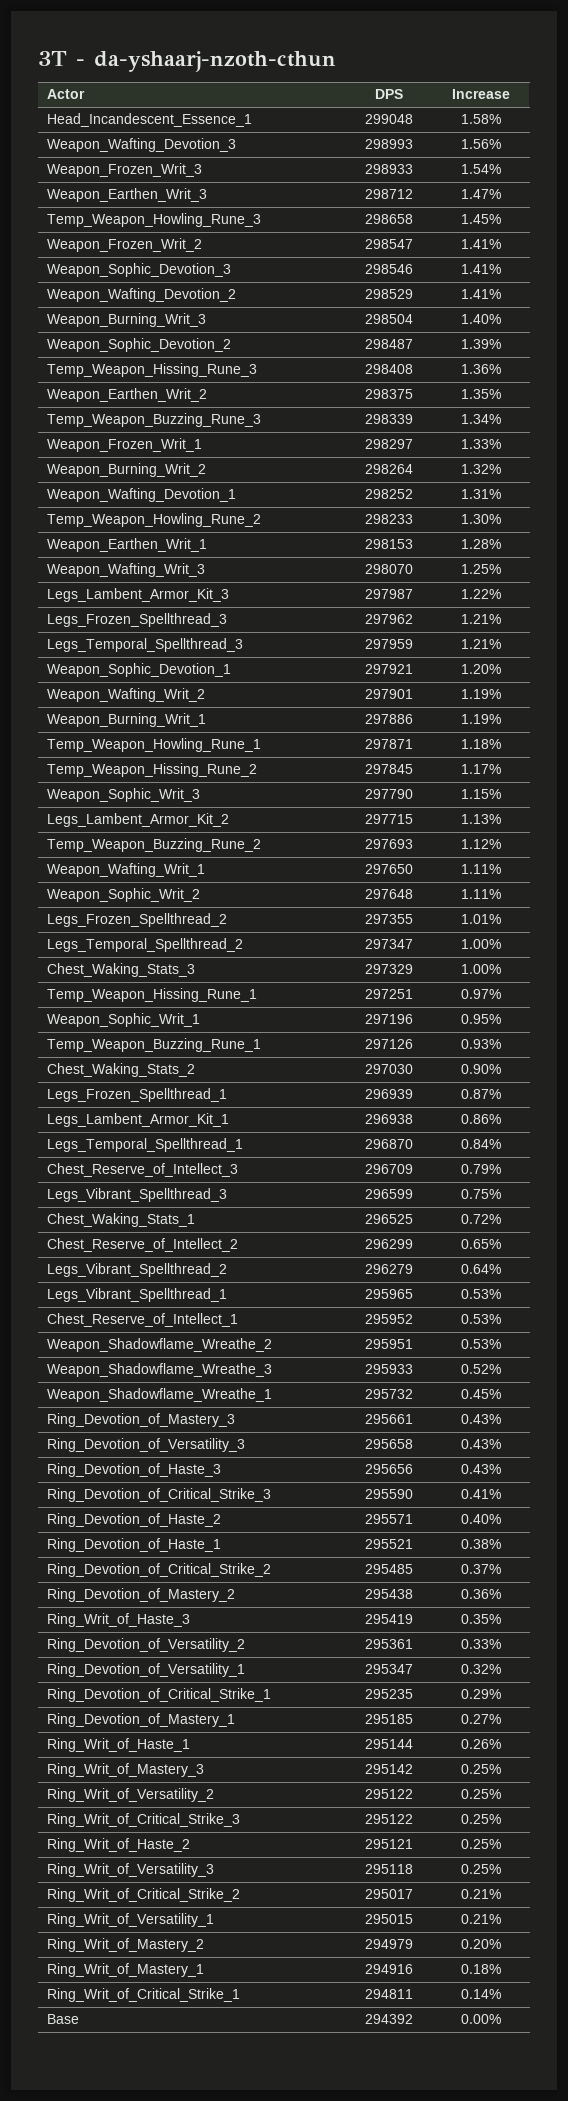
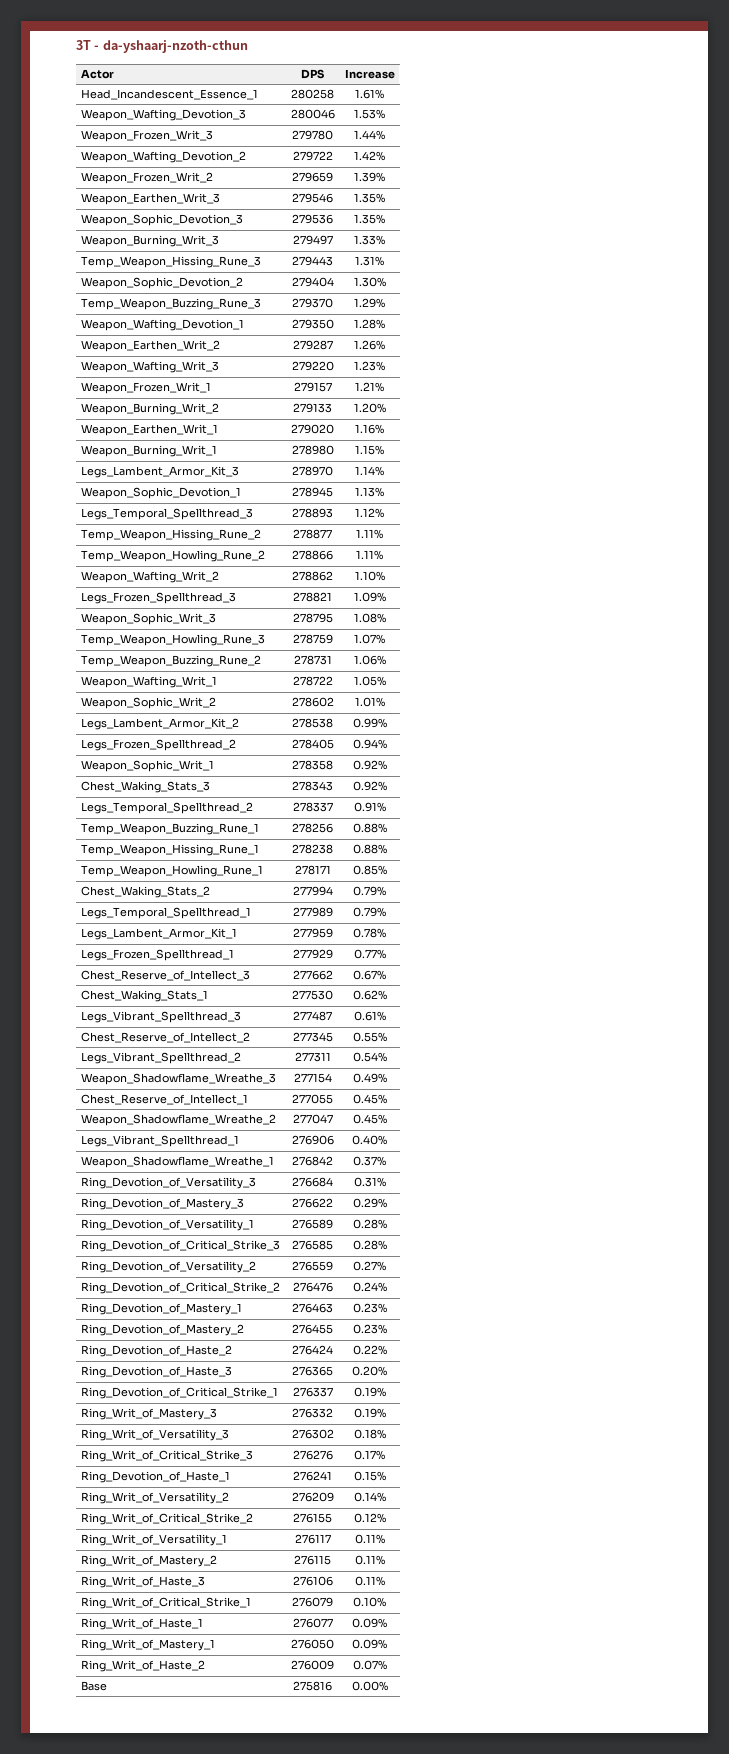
[365,114,413,124] [460,114,501,124] 299048 | 1.58% -> [291,89,334,99] [355,89,384,99] 280258 | 1.61%
[365,139,413,149] [460,139,501,149] 298993 | 1.56% -> [290,109,335,119] [354,109,385,119] 280046 | 1.53%
[365,164,413,174] [460,164,501,174] [47,188,208,202] [365,189,413,199] [460,189,501,199] [47,213,262,227] [365,214,413,224] [460,214,501,224] [47,238,203,252] [365,239,413,249] [460,239,501,249] [47,263,232,277] [365,264,413,274] [460,264,501,274] [47,288,237,302] [365,289,413,299] [460,289,501,299] [47,313,207,327] [365,314,413,324] [460,314,501,324] [47,338,232,352] [365,339,413,349] [460,339,501,349] [47,363,258,377] [365,364,413,374] [460,364,501,374] [47,388,208,402] [365,389,413,399] [460,389,501,399] [47,413,262,427] [365,414,413,424] [460,414,501,424] [47,438,203,452] [365,439,413,449] [460,439,501,449] [47,463,207,477] [365,464,413,474] [460,464,501,474] [47,488,237,502] [365,489,413,499] [460,489,501,499] [47,513,262,527] [365,514,413,524] [460,514,501,524] [47,538,208,552] [365,539,413,549] [460,539,501,549] [47,563,206,577] [365,564,413,574] [460,564,501,574] [47,588,230,602] [365,589,413,599] [460,589,501,599] [47,613,228,627] [365,614,413,624] [460,614,501,624] [47,638,244,652] [365,639,413,649] [460,639,501,649] [47,663,232,677] [365,664,413,674] [460,664,501,674] [47,688,206,702] [365,689,413,699] [460,689,501,699] [47,713,207,727] [365,714,413,724] [460,714,501,724] [47,738,262,752] [365,739,413,749] [460,739,501,749] [47,763,258,777] [365,764,413,774] [460,764,501,774] [47,788,201,802] [365,789,413,799] [460,789,501,799] [47,813,230,827] [365,814,413,824] [460,814,501,824] [47,838,262,852] [365,839,413,849] [460,839,501,849] [47,863,206,877] [365,864,413,874] [460,864,501,874] [47,888,201,902] [365,889,413,899] [460,889,501,899] [47,913,228,927] [365,914,413,924] [460,914,501,924] [47,938,244,952] [365,939,413,949] [460,939,501,949] [47,963,196,977] [365,964,413,974] [460,964,501,974] [47,988,258,1002] [365,989,413,999] [460,989,501,999] [47,1013,201,1027] [365,1014,413,1024] [460,1014,501,1024] [47,1038,262,1052] [365,1039,413,1049] [460,1039,501,1049] [47,1063,196,1077] [365,1064,413,1074] [460,1064,501,1074] [47,1088,228,1102] [365,1089,413,1099] [460,1089,501,1099] [47,1113,230,1127] [365,1114,413,1124] [460,1114,501,1124] [47,1138,244,1152] [365,1139,413,1149] [460,1139,501,1149] [47,1163,239,1177] [365,1164,413,1174] [460,1164,501,1174] [47,1188,228,1202] [365,1189,413,1199] [460,1189,501,1199] [47,1213,196,1227] [365,1214,413,1224] [460,1214,501,1224] 298933 | 1.54% // Weapon_Earthen_Writ_3 | 298712 | 1.47% // Temp_Weapon_Howling_Rune_3 | 298658 | 1.45% // Weapon_Frozen_Writ_2 | 298547 | 1.41% // Weapon_Sophic_Devotion_3 | 298546 | 1.41% // Weapon_Wafting_Devotion_2 | 298529 | 1.41% // Weapon_Burning_Writ_3 | 298504 | 1.40% // Weapon_Sophic_Devotion_2 | 298487 | 1.39% // Temp_Weapon_Hissing_Rune_3 | 298408 | 1.36% // Weapon_Earthen_Writ_2 | 298375 | 1.35% // Temp_Weapon_Buzzing_Rune_3 | 298339 | 1.34% // Weapon_Frozen_Writ_1 | 298297 | 1.33% // Weapon_Burning_Writ_2 | 298264 | 1.32% // Weapon_Wafting_Devotion_1 | 298252 | 1.31% // Temp_Weapon_Howling_Rune_2 | 298233 | 1.30% // Weapon_Earthen_Writ_1 | 298153 | 1.28% // Weapon_Wafting_Writ_3 | 298070 | 1.25% // Legs_Lambent_Armor_Kit_3 | 297987 | 1.22% // Legs_Frozen_Spellthread_3 | 297962 | 1.21% // Legs_Temporal_Spellthread_3 | 297959 | 1.21% // Weapon_Sophic_Devotion_1 | 297921 | 1.20% // Weapon_Wafting_Writ_2 | 297901 | 1.19% // Weapon_Burning_Writ_1 | 297886 | 1.19% // Temp_Weapon_Howling_Rune_1 | 297871 | 1.18% // Temp_Weapon_Hissing_Rune_2 | 297845 | 1.17% // Weapon_Sophic_Writ_3 | 297790 | 1.15% // Legs_Lambent_Armor_Kit_2 | 297715 | 1.13% // Temp_Weapon_Buzzing_Rune_2 | 297693 | 1.12% // Weapon_Wafting_Writ_1 | 297650 | 1.11% // Weapon_Sophic_Writ_2 | 297648 | 1.11% // Legs_Frozen_Spellthread_2 | 297355 | 1.01% // Legs_Temporal_Spellthread_2 | 297347 | 1.00% // Chest_Waking_Stats_3 | 297329 | 1.00% // Temp_Weapon_Hissing_Rune_1 | 297251 | 0.97% // Weapon_Sophic_Writ_1 | 297196 | 0.95% // Temp_Weapon_Buzzing_Rune_1 | 297126 | 0.93% // Chest_Waking_Stats_2 | 297030 | 0.90% // Legs_Frozen_Spellthread_1 | 296939 | 0.87% // Legs_Lambent_Armor_Kit_1 | 296938 | 0.86% // Legs_Temporal_Spellthread_1 | 296870 | 0.84% // Chest_Reserve_of_Intellect_3 | 296709 | 0.79% // Legs_Vibrant_Spellthread_3 | 296599 | 0.75% // Chest_Waking_Stats_1 | 296525 | 0.72% -> [292,130,333,140] [354,130,385,140] [80,151,246,163] [292,151,333,161] [354,151,385,161] [80,172,213,184] [292,172,333,182] [354,172,385,182] [80,193,220,205] [292,193,333,203] [354,193,385,203] [80,214,243,226] [292,214,333,224] [354,214,385,224] [80,235,219,247] [292,235,333,245] [354,235,385,245] [80,256,261,268] [292,256,333,266] [355,256,384,266] [80,277,243,289] [291,277,334,287] [353,277,386,287] [80,298,261,310] [292,298,333,308] [354,298,385,308] [80,319,244,331] [291,319,334,329] [354,319,385,329] [80,340,220,352] [292,340,333,350] [354,340,385,350] [80,361,219,373] [291,361,334,371] [354,361,385,371] [80,382,211,394] [293,382,332,392] [355,382,384,392] [80,403,219,415] [293,403,332,413] [353,403,386,413] [80,424,218,436] [291,424,334,434] [355,424,384,434] [80,445,217,457] [291,445,334,455] [355,445,384,455] [80,466,239,478] [292,466,333,476] [355,466,384,476] [80,487,241,499] [292,487,333,497] [355,487,384,497] [80,508,253,520] [292,508,333,518] [355,508,384,518] [80,529,261,541] [293,529,332,539] [356,529,383,539] [80,550,265,562] [292,550,333,560] [356,550,383,560] [80,571,219,583] [292,571,333,581] [354,571,385,581] [80,592,236,604] [293,592,332,602] [353,592,386,602] [80,613,216,625] [292,613,333,623] [353,613,386,623] [80,634,265,646] [292,634,333,644] [354,634,385,644] [80,655,261,667] [293,655,332,665] [353,655,386,665] [80,676,217,688] [292,676,333,686] [353,676,386,686] [80,697,216,709] [291,697,334,707] [354,697,385,707] [80,718,239,730] [292,718,333,728] [352,718,387,728] [80,739,236,751] [291,739,334,749] [352,739,387,749] [80,760,214,772] [292,760,333,770] [352,760,387,770] [80,781,210,793] [292,781,333,791] [352,781,387,791] [80,802,253,814] [292,802,333,812] [353,802,386,812] [80,823,259,835] [292,823,333,833] [352,823,387,833] [80,844,259,856] [292,844,333,854] [352,844,387,854] [80,865,263,877] [294,865,331,875] [352,865,387,875] [80,886,210,898] [292,886,333,896] [353,886,386,896] [80,907,251,919] [292,907,333,917] [353,907,386,917] [80,928,237,940] [292,928,333,938] [353,928,386,938] [80,949,234,961] [292,949,333,959] [353,949,386,959] [80,970,250,981] [292,970,333,980] [353,970,386,980] [80,990,208,1002] [292,990,333,1000] [352,990,387,1000] [80,1011,241,1023] [293,1011,332,1021] [353,1011,386,1021] 279780 | 1.44% // Weapon_Wafting_Devotion_2 | 279722 | 1.42% // Weapon_Frozen_Writ_2 | 279659 | 1.39% // Weapon_Earthen_Writ_3 | 279546 | 1.35% // Weapon_Sophic_Devotion_3 | 279536 | 1.35% // Weapon_Burning_Writ_3 | 279497 | 1.33% // Temp_Weapon_Hissing_Rune_3 | 279443 | 1.31% // Weapon_Sophic_Devotion_2 | 279404 | 1.30% // Temp_Weapon_Buzzing_Rune_3 | 279370 | 1.29% // Weapon_Wafting_Devotion_1 | 279350 | 1.28% // Weapon_Earthen_Writ_2 | 279287 | 1.26% // Weapon_Wafting_Writ_3 | 279220 | 1.23% // Weapon_Frozen_Writ_1 | 279157 | 1.21% // Weapon_Burning_Writ_2 | 279133 | 1.20% // Weapon_Earthen_Writ_1 | 279020 | 1.16% // Weapon_Burning_Writ_1 | 278980 | 1.15% // Legs_Lambent_Armor_Kit_3 | 278970 | 1.14% // Weapon_Sophic_Devotion_1 | 278945 | 1.13% // Legs_Temporal_Spellthread_3 | 278893 | 1.12% // Temp_Weapon_Hissing_Rune_2 | 278877 | 1.11% // Temp_Weapon_Howling_Rune_2 | 278866 | 1.11% // Weapon_Wafting_Writ_2 | 278862 | 1.10% // Legs_Frozen_Spellthread_3 | 278821 | 1.09% // Weapon_Sophic_Writ_3 | 278795 | 1.08% // Temp_Weapon_Howling_Rune_3 | 278759 | 1.07% // Temp_Weapon_Buzzing_Rune_2 | 278731 | 1.06% // Weapon_Wafting_Writ_1 | 278722 | 1.05% // Weapon_Sophic_Writ_2 | 278602 | 1.01% // Legs_Lambent_Armor_Kit_2 | 278538 | 0.99% // Legs_Frozen_Spellthread_2 | 278405 | 0.94% // Weapon_Sophic_Writ_1 | 278358 | 0.92% // Chest_Waking_Stats_3 | 278343 | 0.92% // Legs_Temporal_Spellthread_2 | 278337 | 0.91% // Temp_Weapon_Buzzing_Rune_1 | 278256 | 0.88% // Temp_Weapon_Hissing_Rune_1 | 278238 | 0.88% // Temp_Weapon_Howling_Rune_1 | 278171 | 0.85% // Chest_Waking_Stats_2 | 277994 | 0.79% // Legs_Temporal_Spellthread_1 | 277989 | 0.79% // Legs_Lambent_Armor_Kit_1 | 277959 | 0.78% // Legs_Frozen_Spellthread_1 | 277929 | 0.77% // Chest_Reserve_of_Intellect_3 | 277662 | 0.67% // Chest_Waking_Stats_1 | 277530 | 0.62% // Legs_Vibrant_Spellthread_3 | 277487 | 0.61%
[365,1239,413,1249] [460,1239,501,1249] 296299 | 0.65% -> [292,1032,333,1042] [352,1032,387,1042] 277345 | 0.55%
[365,1264,413,1274] [460,1264,501,1274] [47,1288,228,1302] [365,1289,413,1299] [460,1289,501,1299] [47,1313,239,1327] [365,1314,413,1324] [460,1314,501,1324] [47,1338,273,1352] [365,1339,413,1349] [460,1339,501,1349] [47,1363,273,1377] [365,1364,413,1374] [460,1364,501,1374] [47,1388,273,1402] [365,1389,413,1399] [460,1389,501,1399] [47,1413,236,1427] [365,1414,413,1424] [460,1414,501,1424] [47,1438,246,1452] [365,1439,413,1449] [460,1439,501,1449] [47,1463,222,1477] [365,1464,413,1474] [460,1464,501,1474] [47,1488,272,1502] [365,1489,413,1499] [460,1489,501,1499] [47,1513,222,1527] [365,1514,413,1524] [460,1514,501,1524] [47,1538,222,1552] [365,1539,413,1549] [460,1539,501,1549] [47,1563,272,1577] [365,1564,413,1574] [460,1564,501,1574] [47,1588,236,1602] [365,1589,413,1599] [460,1589,501,1599] [47,1613,191,1627] [365,1614,413,1624] [460,1614,501,1624] [47,1638,246,1652] [365,1639,413,1649] [460,1639,501,1649] [47,1663,246,1677] [365,1664,413,1674] [460,1664,501,1674] [47,1688,272,1702] [365,1689,413,1699] [460,1689,501,1699] [47,1713,236,1727] [365,1714,413,1724] [460,1714,501,1724] [47,1738,191,1752] [365,1739,413,1749] [460,1739,501,1749] [47,1763,205,1777] [365,1764,413,1774] [460,1764,501,1774] [47,1788,215,1802] [365,1789,413,1799] [460,1789,501,1799] [47,1813,241,1827] [365,1814,413,1824] [460,1814,501,1824] [47,1838,191,1852] [365,1839,413,1849] [460,1839,501,1849] [47,1863,215,1877] [365,1864,413,1874] [460,1864,501,1874] [47,1888,241,1902] [365,1889,413,1899] [460,1889,501,1899] [47,1913,215,1927] [365,1914,413,1924] [460,1914,501,1924] [47,1938,205,1952] [365,1939,413,1949] [460,1939,501,1949] [47,1963,205,1977] [365,1964,413,1974] [460,1964,501,1974] [47,1988,241,2002] [365,1989,413,1999] [460,1989,501,1999] 296279 | 0.64% // Legs_Vibrant_Spellthread_1 | 295965 | 0.53% // Chest_Reserve_of_Intellect_1 | 295952 | 0.53% // Weapon_Shadowflame_Wreathe_2 | 295951 | 0.53% // Weapon_Shadowflame_Wreathe_3 | 295933 | 0.52% // Weapon_Shadowflame_Wreathe_1 | 295732 | 0.45% // Ring_Devotion_of_Mastery_3 | 295661 | 0.43% // Ring_Devotion_of_Versatility_3 | 295658 | 0.43% // Ring_Devotion_of_Haste_3 | 295656 | 0.43% // Ring_Devotion_of_Critical_Strike_3 | 295590 | 0.41% // Ring_Devotion_of_Haste_2 | 295571 | 0.40% // Ring_Devotion_of_Haste_1 | 295521 | 0.38% // Ring_Devotion_of_Critical_Strike_2 | 295485 | 0.37% // Ring_Devotion_of_Mastery_2 | 295438 | 0.36% // Ring_Writ_of_Haste_3 | 295419 | 0.35% // Ring_Devotion_of_Versatility_2 | 295361 | 0.33% // Ring_Devotion_of_Versatility_1 | 295347 | 0.32% // Ring_Devotion_of_Critical_Strike_1 | 295235 | 0.29% // Ring_Devotion_of_Mastery_1 | 295185 | 0.27% // Ring_Writ_of_Haste_1 | 295144 | 0.26% // Ring_Writ_of_Mastery_3 | 295142 | 0.25% // Ring_Writ_of_Versatility_2 | 295122 | 0.25% // Ring_Writ_of_Critical_Strike_3 | 295122 | 0.25% // Ring_Writ_of_Haste_2 | 295121 | 0.25% // Ring_Writ_of_Versatility_3 | 295118 | 0.25% // Ring_Writ_of_Critical_Strike_2 | 295017 | 0.21% // Ring_Writ_of_Versatility_1 | 295015 | 0.21% // Ring_Writ_of_Mastery_2 | 294979 | 0.20% // Ring_Writ_of_Mastery_1 | 294916 | 0.18% // Ring_Writ_of_Critical_Strike_1 | 294811 | 0.14% -> [294,1052,331,1062] [352,1052,387,1062] [80,1073,276,1085] [293,1073,332,1083] [352,1073,387,1083] [80,1094,248,1105] [292,1094,333,1104] [352,1094,387,1104] [80,1114,276,1126] [292,1114,333,1124] [352,1114,387,1124] [80,1135,239,1147] [291,1135,334,1145] [352,1135,387,1145] [80,1156,274,1168] [292,1156,333,1166] [353,1156,386,1166] [80,1177,256,1189] [292,1177,333,1187] [353,1177,386,1187] [80,1198,244,1210] [292,1198,333,1208] [352,1198,387,1208] [80,1219,254,1231] [292,1219,333,1229] [352,1219,387,1229] [80,1240,280,1252] [292,1240,333,1250] [352,1240,387,1250] [80,1261,256,1273] [292,1261,333,1271] [353,1261,386,1271] [80,1282,280,1294] [292,1282,333,1292] [352,1282,387,1292] [80,1303,242,1315] [292,1303,333,1313] [352,1303,387,1313] [80,1324,244,1336] [292,1324,333,1334] [352,1324,387,1334] [80,1345,232,1357] [292,1345,333,1355] [352,1345,387,1355] [80,1366,232,1378] [292,1366,333,1376] [352,1366,387,1376] [80,1387,278,1399] [292,1387,333,1397] [353,1387,386,1397] [80,1408,217,1420] [292,1408,333,1418] [353,1408,386,1418] [80,1429,229,1441] [291,1429,334,1439] [353,1429,386,1439] [80,1450,253,1462] [292,1450,333,1460] [354,1450,385,1460] [80,1471,230,1483] [293,1471,332,1481] [353,1471,386,1481] [80,1492,229,1504] [291,1492,334,1502] [353,1492,386,1502] [80,1513,253,1525] [293,1513,332,1523] [353,1513,386,1523] [80,1534,227,1546] [294,1534,331,1544] [354,1534,385,1544] [80,1555,217,1567] [294,1555,331,1565] [354,1555,385,1565] [80,1576,205,1588] [292,1576,333,1586] [354,1576,385,1586] [80,1597,251,1609] [292,1597,333,1607] [353,1597,386,1607] [80,1618,203,1630] [292,1618,333,1628] [352,1618,387,1628] [80,1639,215,1651] [291,1639,334,1649] [352,1639,387,1649] [80,1660,205,1672] [291,1660,334,1670] [352,1660,387,1670] 277311 | 0.54% // Weapon_Shadowflame_Wreathe_3 | 277154 | 0.49% // Chest_Reserve_of_Intellect_1 | 277055 | 0.45% // Weapon_Shadowflame_Wreathe_2 | 277047 | 0.45% // Legs_Vibrant_Spellthread_1 | 276906 | 0.40% // Weapon_Shadowflame_Wreathe_1 | 276842 | 0.37% // Ring_Devotion_of_Versatility_3 | 276684 | 0.31% // Ring_Devotion_of_Mastery_3 | 276622 | 0.29% // Ring_Devotion_of_Versatility_1 | 276589 | 0.28% // Ring_Devotion_of_Critical_Strike_3 | 276585 | 0.28% // Ring_Devotion_of_Versatility_2 | 276559 | 0.27% // Ring_Devotion_of_Critical_Strike_2 | 276476 | 0.24% // Ring_Devotion_of_Mastery_1 | 276463 | 0.23% // Ring_Devotion_of_Mastery_2 | 276455 | 0.23% // Ring_Devotion_of_Haste_2 | 276424 | 0.22% // Ring_Devotion_of_Haste_3 | 276365 | 0.20% // Ring_Devotion_of_Critical_Strike_1 | 276337 | 0.19% // Ring_Writ_of_Mastery_3 | 276332 | 0.19% // Ring_Writ_of_Versatility_3 | 276302 | 0.18% // Ring_Writ_of_Critical_Strike_3 | 276276 | 0.17% // Ring_Devotion_of_Haste_1 | 276241 | 0.15% // Ring_Writ_of_Versatility_2 | 276209 | 0.14% // Ring_Writ_of_Critical_Strike_2 | 276155 | 0.12% // Ring_Writ_of_Versatility_1 | 276117 | 0.11% // Ring_Writ_of_Mastery_2 | 276115 | 0.11% // Ring_Writ_of_Haste_3 | 276106 | 0.11% // Ring_Writ_of_Critical_Strike_1 | 276079 | 0.10% // Ring_Writ_of_Haste_1 | 276077 | 0.09% // Ring_Writ_of_Mastery_1 | 276050 | 0.09% // Ring_Writ_of_Haste_2 | 276009 | 0.07%
[365,2014,413,2024] 294392 -> [293,1681,332,1691] 275816

